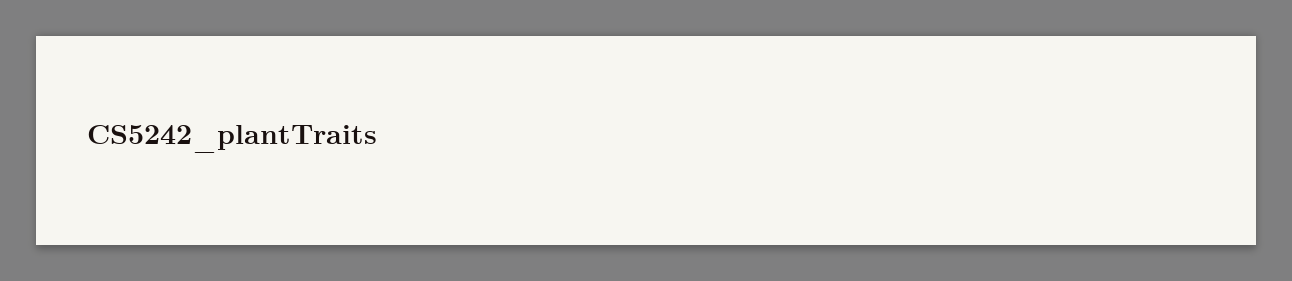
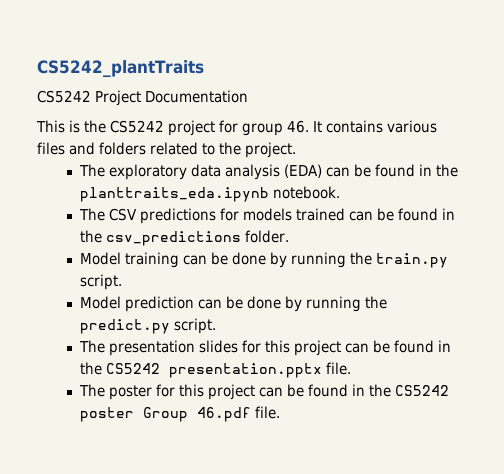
(377, 139) none -> [37,90,248,106] [36,120,437,136] [37,142,296,158] [79,164,459,180] [80,186,341,202] [79,208,456,224] [80,230,290,246] [80,252,449,268] [80,274,123,290] [80,296,388,312] [80,318,217,334] [79,340,452,356] [80,362,352,378] [79,384,450,400] [80,406,281,422] // CS5242 Project Documentation // This is the CS5242 project for group 46. It contains various files and folders related to the project. // The exploratory data analysis (EDA) can be found in the planttraits_eda.ipynb notebook. // The CSV predictions for models trained can be found in the csv_predictions folder. // Model training can be done by running the train.py script. // Model prediction can be done by running the predict.py script. // The presentation slides for this project can be found in the CS5242 presentation.pptx file. // The poster for this project can be found in the CS5242 poster Group 46.pdf file.

